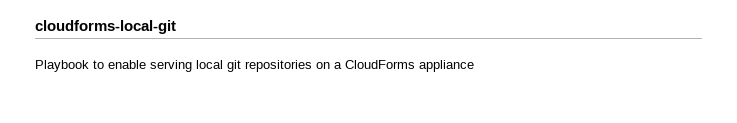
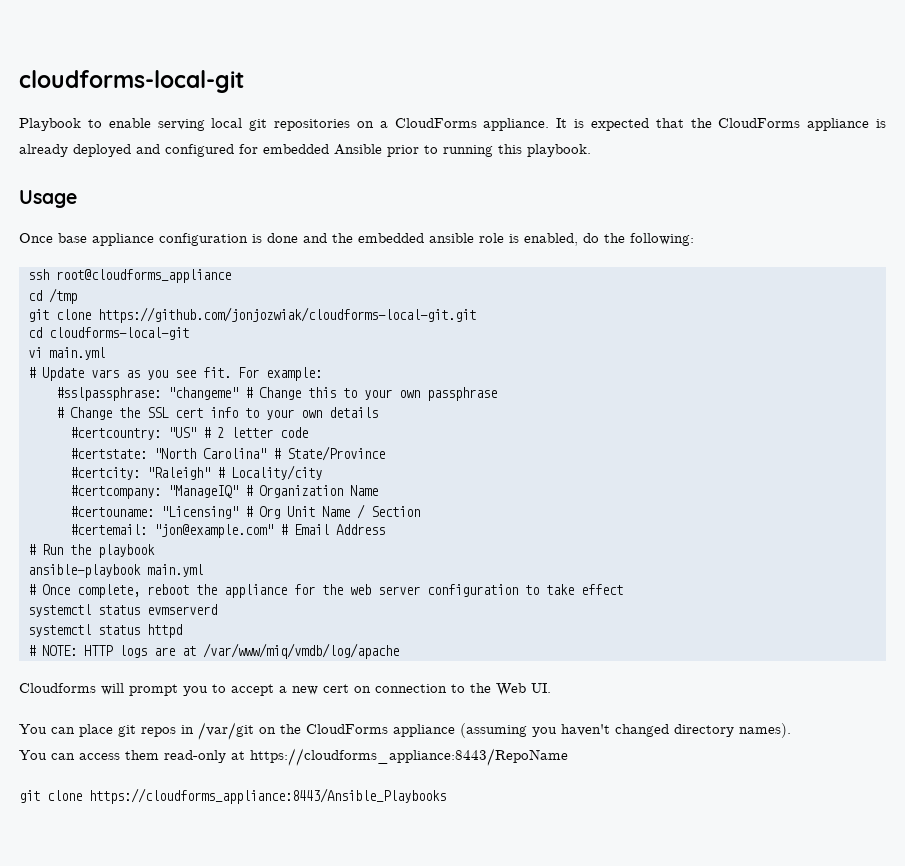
[419,60,474,72] appliance -> [483,118,887,131] [19,144,591,157] [19,190,77,208] [19,233,694,246] [28,269,231,283] [28,288,77,304] [28,307,476,323] [28,327,189,340] [28,347,105,360] [28,367,322,381] [56,387,497,401] [56,407,378,420] [70,427,308,440] [70,446,385,461] [70,465,322,480] [70,485,378,499] [70,504,420,519] [70,524,385,538] [28,544,155,558] [28,564,203,578] [28,584,623,598] [28,604,217,617] [28,624,182,638] [28,643,399,659] [19,683,551,696] [19,722,791,740] [19,748,568,766] [19,788,446,804] appliance. It is expected that the CloudForms appliance is already deployed and configured for embedded Ansible prior to running this playbook. // Usage // Once base appliance configuration is done and the embedded ansible role is enabled, do the following: // ssh root@cloudforms_appliance // cd /tmp // git clone https://github.com/jonjozwiak/cloudforms-local-git.git // cd cloudforms-local-git // vi main.yml // # Update vars as you see fit. For example: // #sslpassphrase: "changeme" # Change this to your own passphrase // # Change the SSL cert info to your own details // #certcountry: "US" # 2 letter code // #certstate: "North Carolina" # State/Province // #certcity: "Raleigh" # Locality/city // #certcompany: "ManageIQ" # Organization Name // #certouname: "Licensing" # Org Unit Name / Section // #certemail: "jon@example.com" # Email Address // # Run the playbook // ansible-playbook main.yml // # Once complete, reboot the appliance for the web server configuration to take effect // systemctl status evmserverd // systemctl status httpd // # NOTE: HTTP logs are at /var/www/miq/vmdb/log/apache // Cloudforms will prompt you to accept a new cert on connection to the Web UI. // You can place git repos in /var/git on the CloudForms appliance (assuming you haven't changed directory names). // You can access them read-only at https://cloudforms_appliance:8443/RepoName // git clone https://cloudforms_appliance:8443/Ansible_Playbooks

